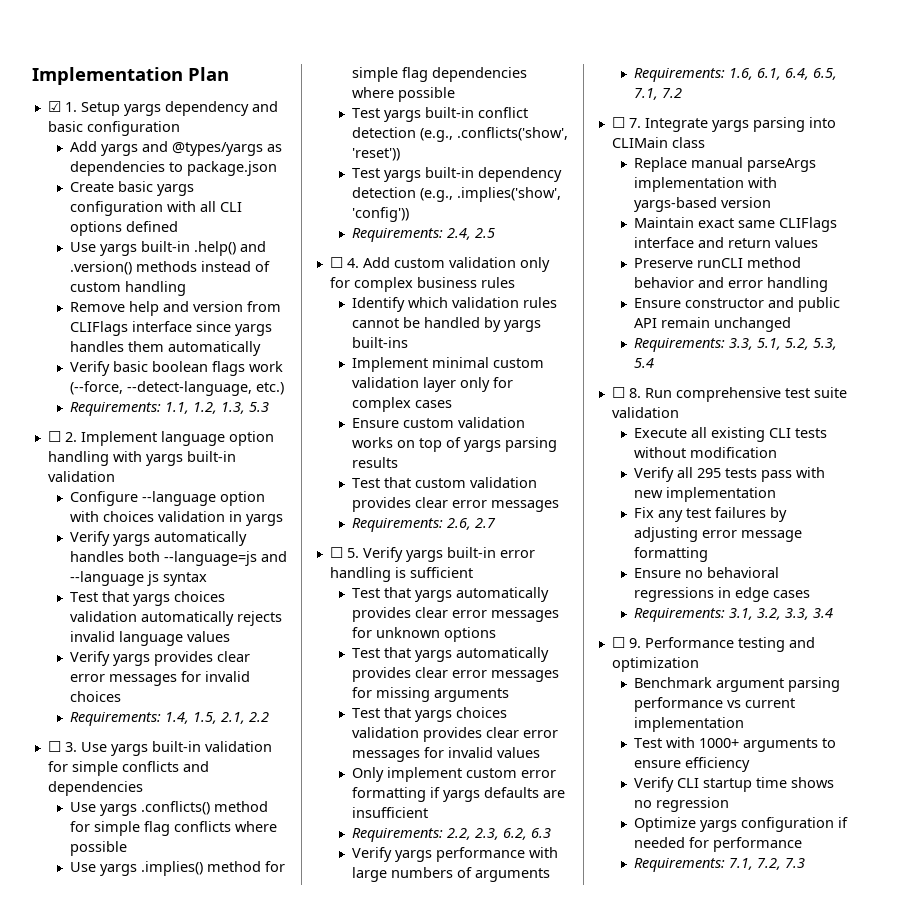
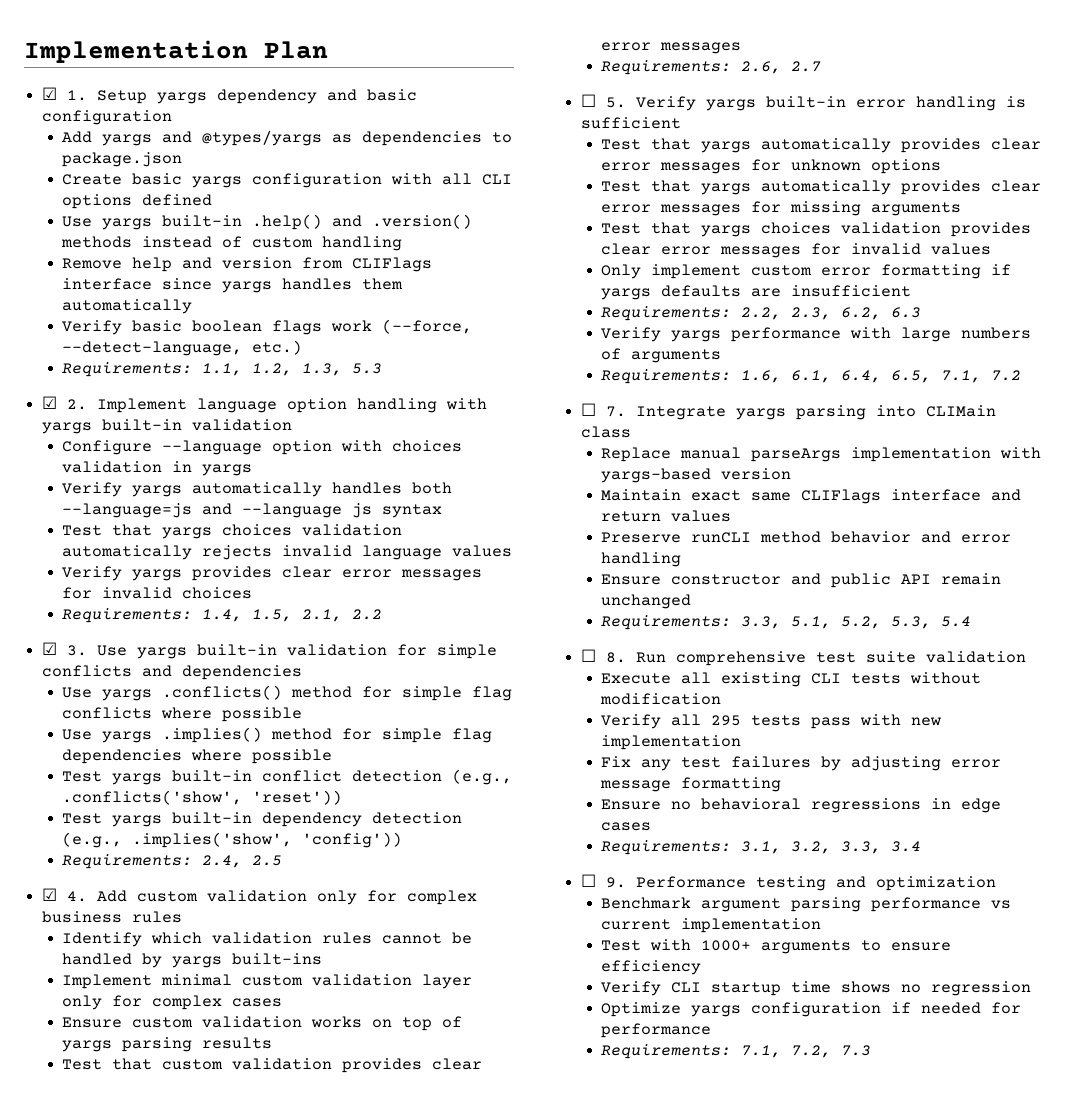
[47,431,61,442] ☐ -> [42,396,58,409] ☑
[47,741,61,752] ☐ -> [42,642,58,655] ☑
[329,257,343,268] ☐ -> [42,888,58,901] ☑

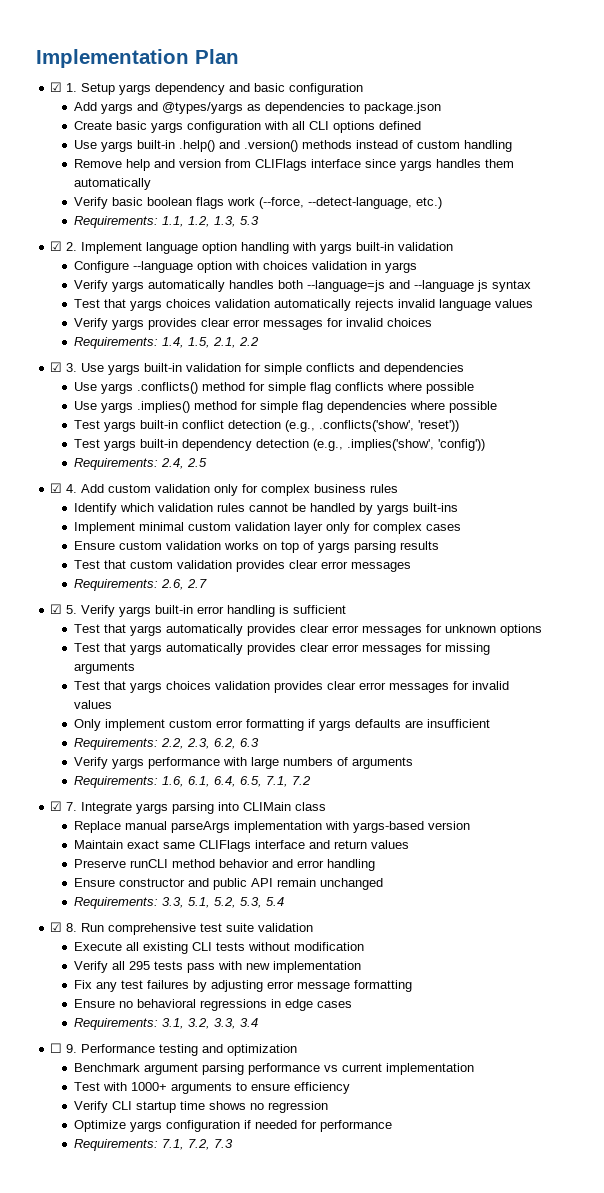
[581,94,597,107] ☐ -> [50,604,63,614] ☑
[581,403,597,416] ☐ -> [50,801,63,811] ☑
[581,649,597,662] ☐ -> [50,922,63,932] ☑

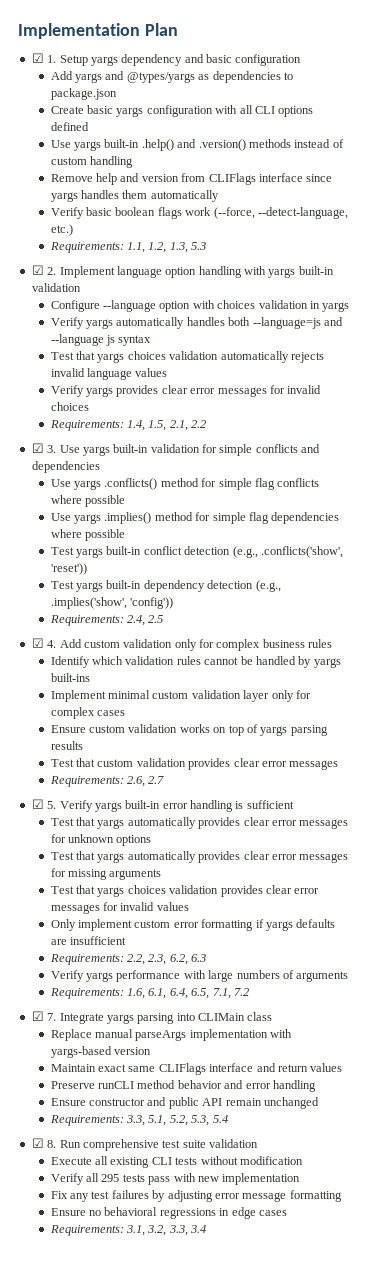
[50,1043,298,1056] [73,1063,474,1075] [73,1082,350,1094] [73,1101,328,1113] [73,1120,392,1132] [73,1139,233,1151] // ☐ 9. Performance testing and optimization // Benchmark argument parsing performance vs current implementation // Test with 1000+ arguments to ensure efficiency // Verify CLI startup time shows no regression // Optimize yargs configuration if needed for performance // Requirements: 7.1, 7.2, 7.3 -> (207, 1229) none

